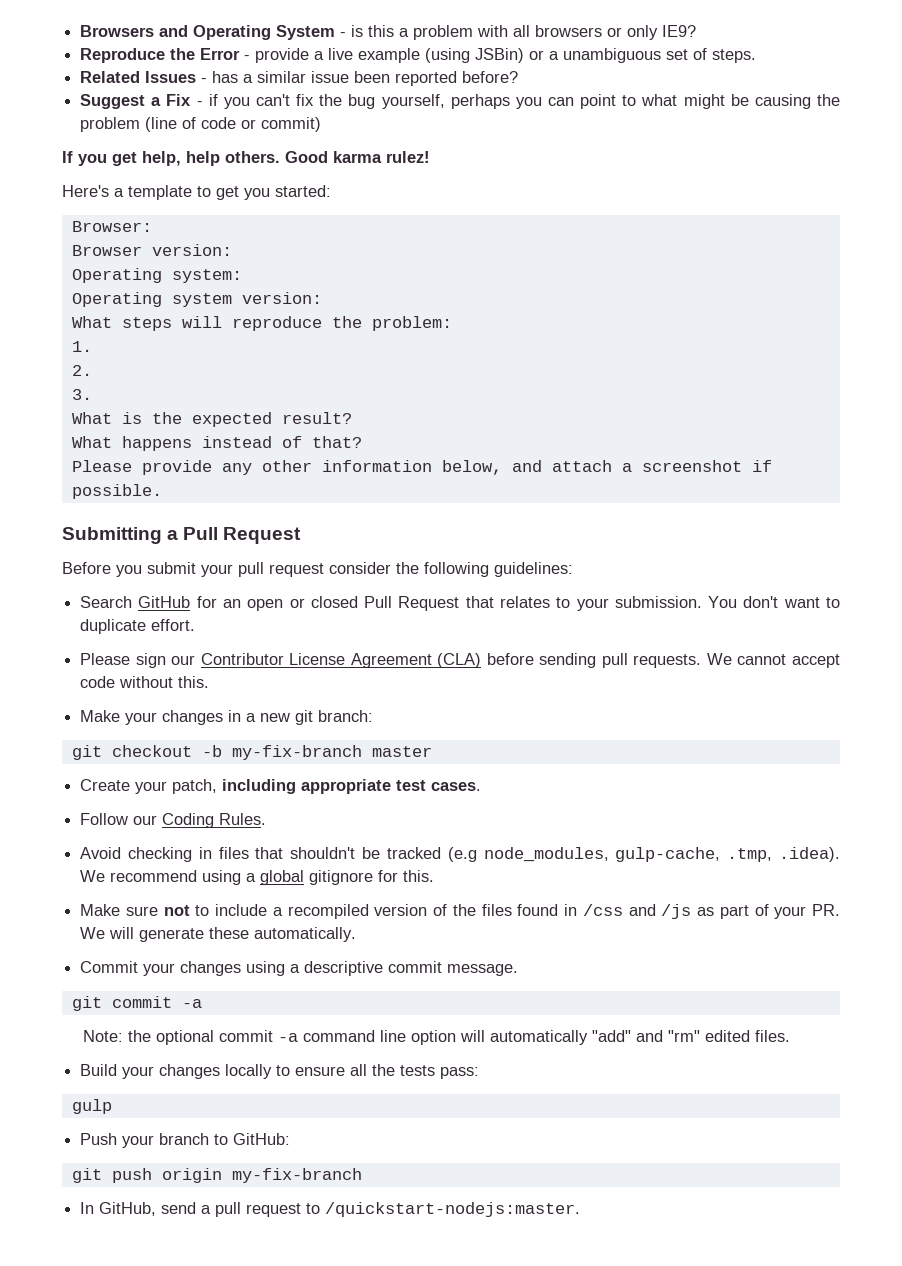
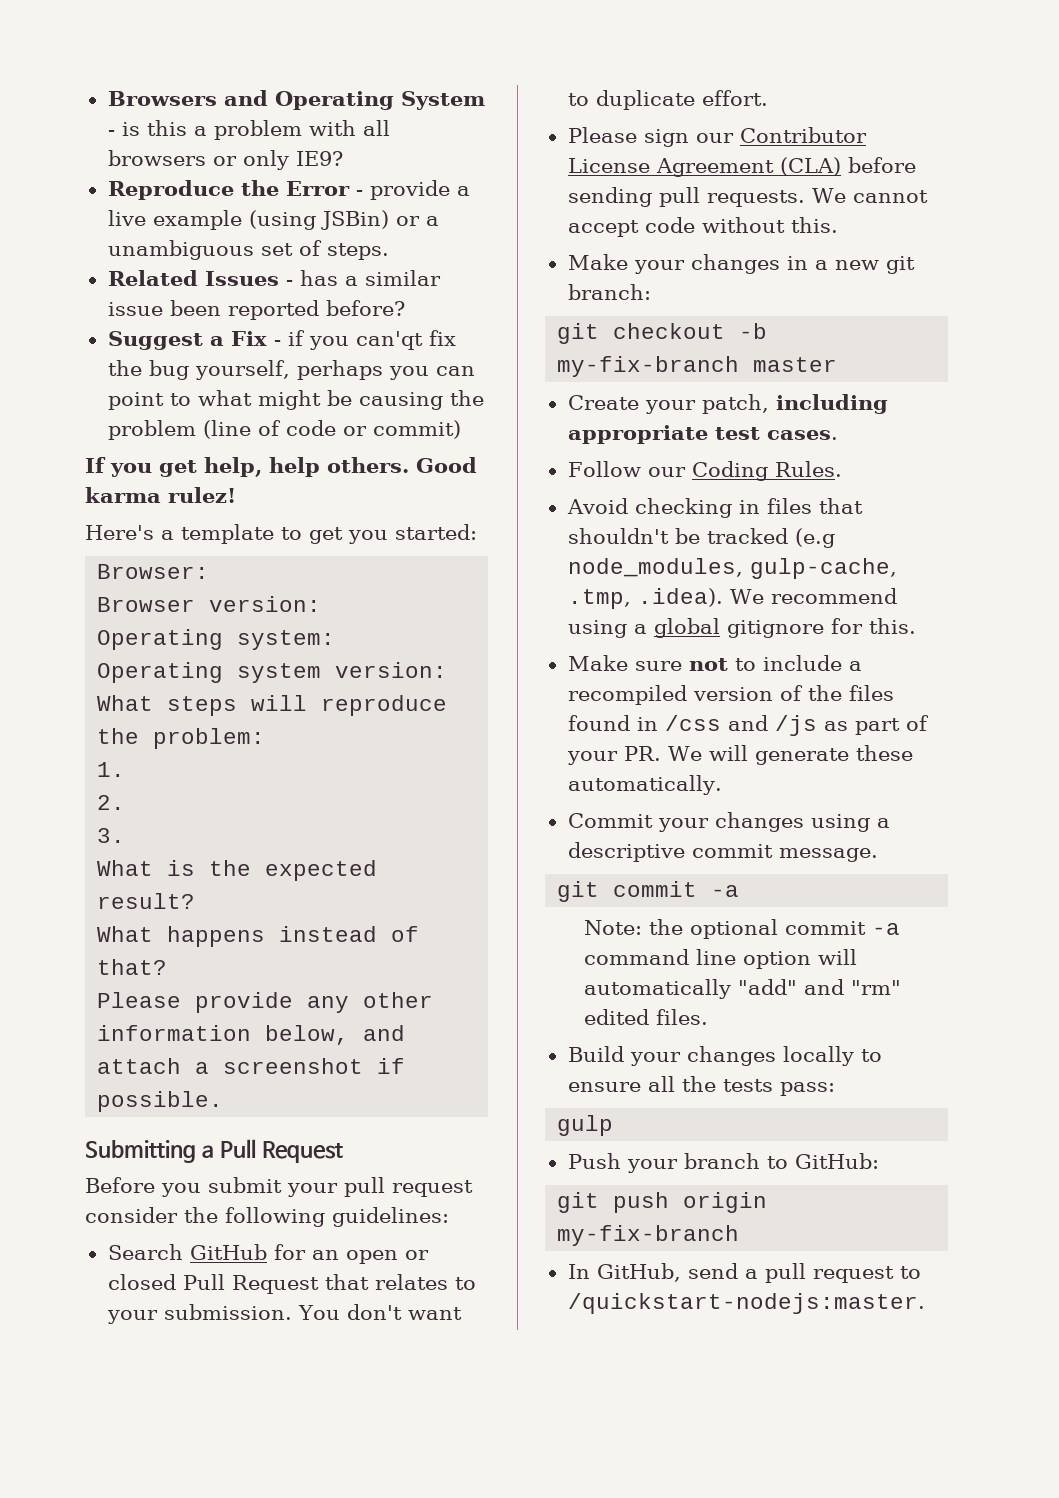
[256,94,291,106] can't -> [355,331,423,350] can'qt

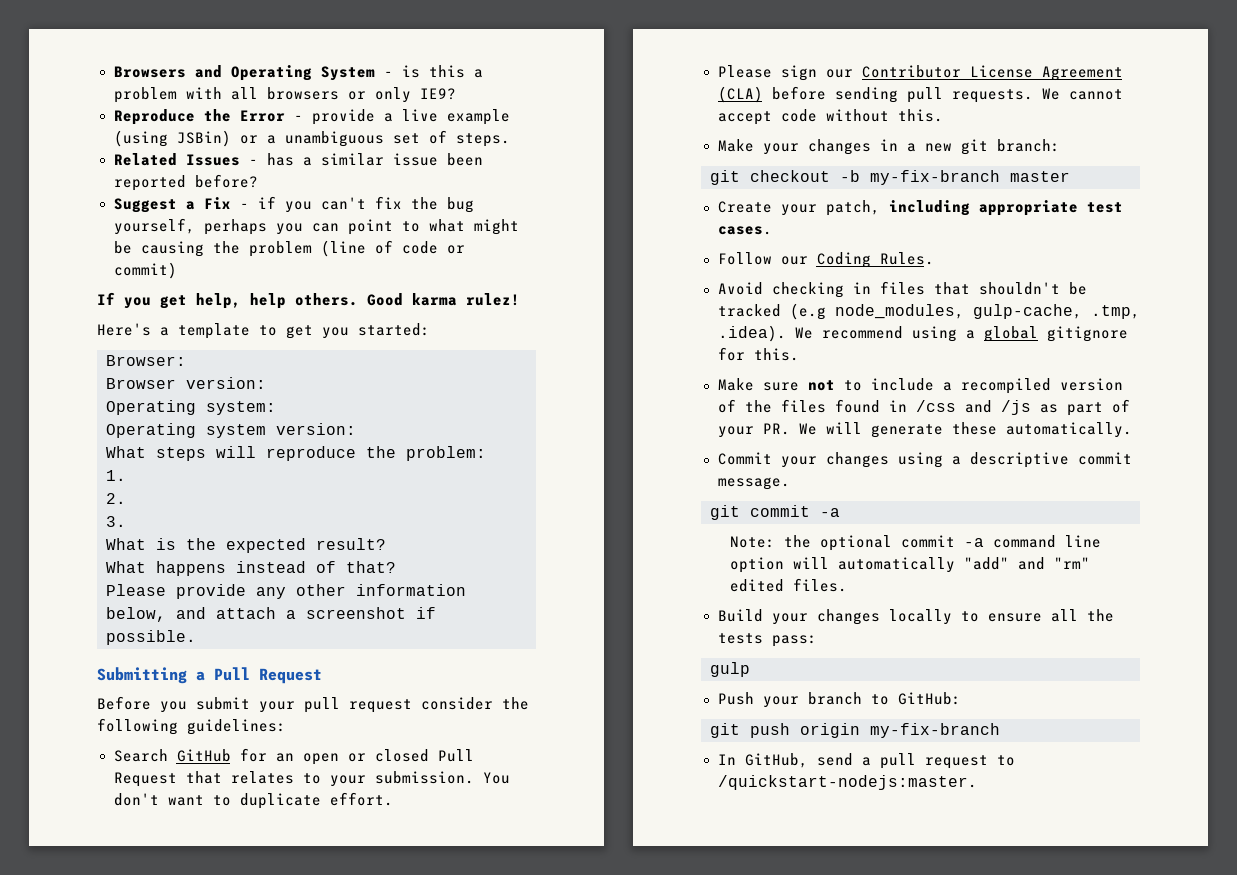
[355,331,423,350] can'qt -> [320,197,366,210] can't

